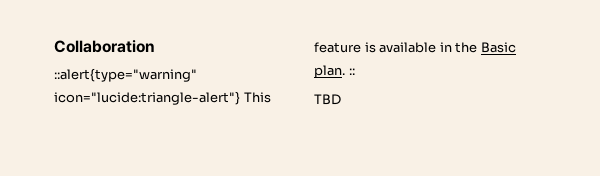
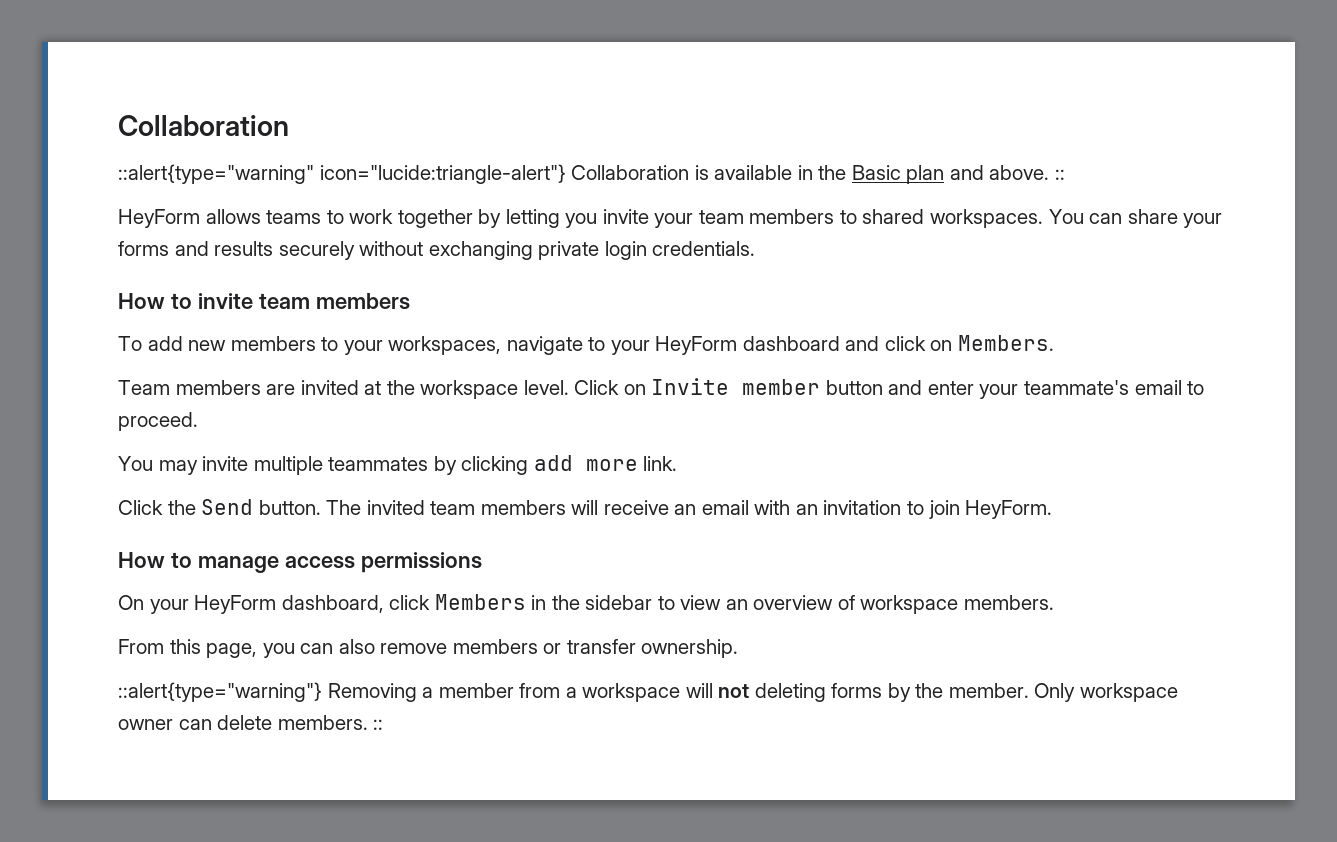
[243,92,271,103] [314,42,361,53] This feature -> [571,165,690,180] Collaboration
[314,65,355,78] [314,94,341,105] plan. :: // TBD -> [906,165,1065,184] [118,209,1223,228] [118,241,756,260] [118,293,410,310] [118,335,1055,355] [118,378,1205,399] [118,412,198,431] [118,455,678,475] [118,499,1053,519] [118,552,482,573] [118,594,1055,614] [118,639,739,658] [118,682,1179,702] [118,715,384,730] plan and above. :: // HeyForm allows teams to work together by letting you invite your team members to shared workspaces. You can share your forms and results securely without exchanging private login credentials. // How to invite team members // To add new members to your workspaces, navigate to your HeyForm dashboard and click on Members. // Team members are invited at the workspace level. Click on Invite member button and enter your teammate's email to proceed. // You may invite multiple teammates by clicking add more link. // Click the Send button. The invited team members will receive an email with an invitation to join HeyForm. // How to manage access permissions // On your HeyForm dashboard, click Members in the sidebar to view an overview of workspace members. // From this page, you can also remove members or transfer ownership. // ::alert{type="warning"} Removing a member from a workspace will not deleting forms by the member. Only workspace owner can delete members. ::

